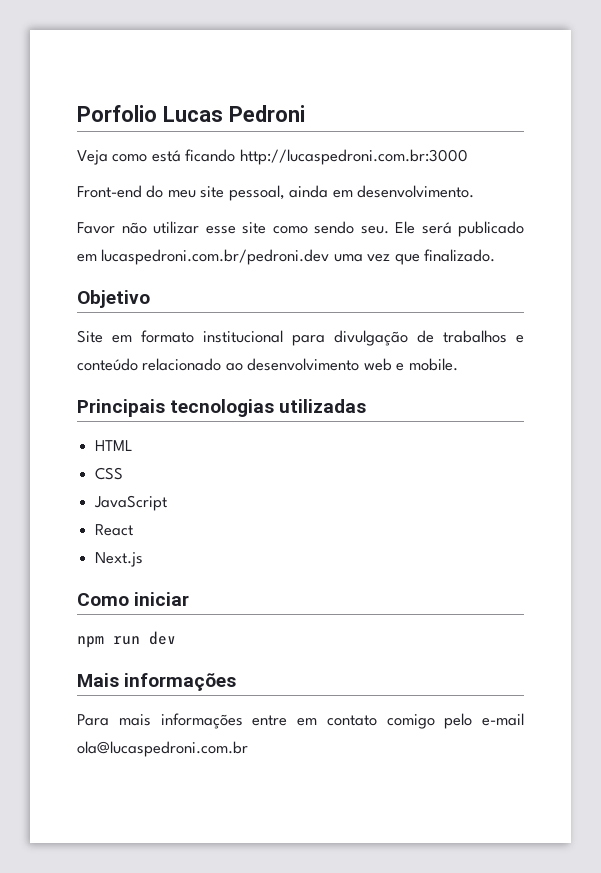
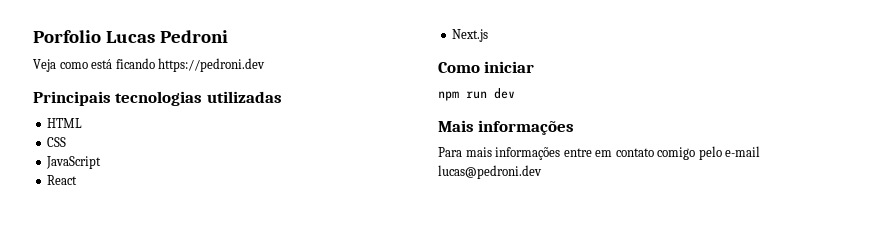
[239,149,468,165] [77,185,475,201] [77,221,524,237] [77,249,496,265] [77,290,150,308] [77,330,524,346] [77,358,458,371] http://lucaspedroni.com.br:3000 // Front-end do meu site pessoal, ainda em desenvolvimento. // Favor não utilizar esse site como sendo seu. Ele será publicado em lucaspedroni.com.br/pedroni.dev uma vez que finalizado. // Objetivo // Site em formato institucional para divulgação de trabalhos e conteúdo relacionado ao desenvolvimento web e mobile. -> [158,58,266,72] https://pedroni.dev
[77,741,248,757] ola@lucaspedroni.com.br -> [438,165,542,179] lucas@pedroni.dev

